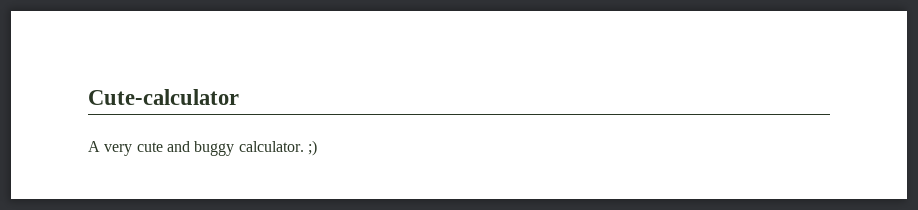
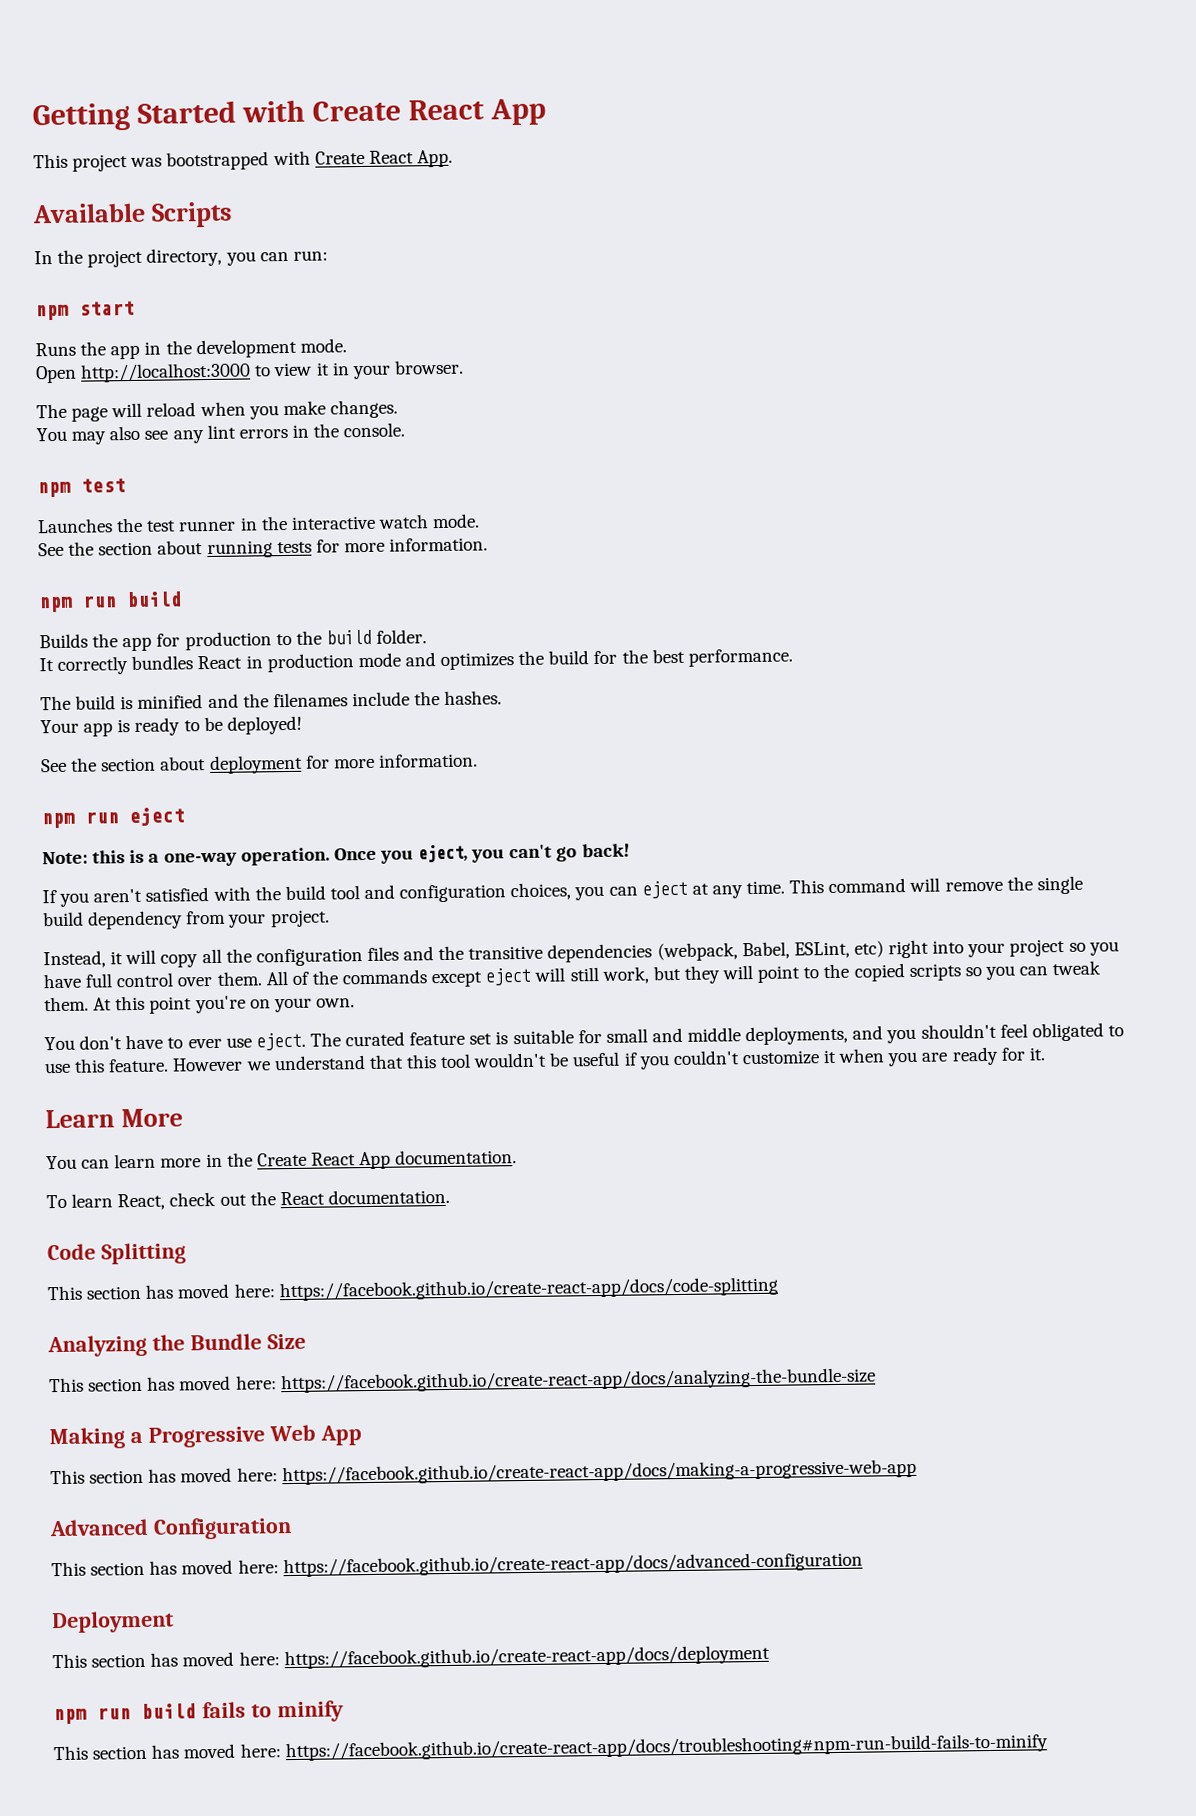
[88,89,239,105] [88,140,317,156] Cute-calculator // A very cute and buggy calculator. ;) -> [32,98,546,132] [33,149,453,172] [32,201,233,228] [34,247,328,268] [35,300,135,321] [35,338,347,360] [35,359,464,384] [36,399,398,422] [36,422,406,445] [37,478,126,498] [37,513,481,534] [38,537,489,559] [38,591,183,613] [39,629,428,652] [39,648,793,675] [40,690,503,711] [40,715,302,737] [41,753,478,775] [41,807,185,829] [42,843,630,867] [42,875,1083,907] [43,909,330,930] [43,938,1119,969] [43,960,1102,989] [44,995,355,1014] [44,1022,1124,1051] [44,1046,1046,1074] [45,1108,183,1129] [46,1149,518,1170] [46,1188,450,1211] [47,1242,186,1265] [47,1276,779,1302] [47,1333,306,1358] [49,1367,876,1394] [49,1424,362,1450] [50,1458,917,1486] [49,1517,292,1540] [51,1551,863,1578] [52,1610,174,1634] [52,1644,770,1670] [53,1700,344,1725] [53,1733,1048,1762] Getting Started with Create React App // This project was bootstrapped with Create React App. // Available Scripts // In the project directory, you can run: // npm start // Runs the app in the development mode. // Open http://localhost:3000 to view it in your browser. // The page will reload when you make changes. // You may also see any lint errors in the console. // npm test // Launches the test runner in the interactive watch mode. // See the section about running tests for more information. // npm run build // Builds the app for production to the build folder. // It correctly bundles React in production mode and optimizes the build for the best performance. // The build is minified and the filenames include the hashes. // Your app is ready to be deployed! // See the section about deployment for more information. // npm run eject // Note: this is a one-way operation. Once you eject, you can't go back! // If you aren't satisfied with the build tool and configuration choices, you can eject at any time. This command will remove the single build dependency from your project. // Instead, it will copy all the configuration files and the transitive dependencies (webpack, Babel, ESLint, etc) right into your project so you have full control over them. All of the commands except eject will still work, but they will point to the copied scripts so you can tweak them. At this point you're on your own. // You don't have to ever use eject. The curated feature set is suitable for small and middle deployments, and you shouldn't feel obligated to use this feature. However we understand that this tool wouldn't be useful if you couldn't customize it when you are ready for it. // Learn More // You can learn more in the Create React App documentation. // To learn React, check out the React documentation. // Code Splitting // This section has moved here: https://facebook.github.io/create-react-app/docs/code-splitting // Analyzing the Bundle Size // This section has moved here: https://facebook.github.io/create-react-app/docs/analyzing-the-bundle-size // Making a Progressive Web App // This section has moved here: https://facebook.github.io/create-react-app/docs/making-a-progressive-web-app // Advanced Configuration // This section has moved here: https://facebook.github.io/create-react-app/docs/advanced-configuration // Deployment // This section has moved here: https://facebook.github.io/create-react-app/docs/deployment // npm run build fails to minify // This section has moved here: https://facebook.github.io/create-react-app/docs/troubleshooting#npm-run-build-fails-to-minify

